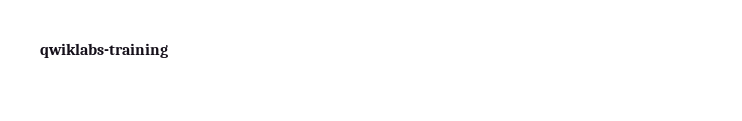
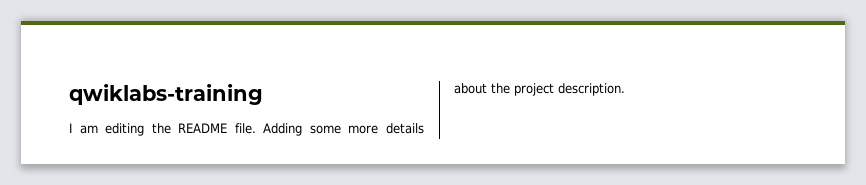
(168, 50) none -> [69,123,424,136] [454,83,625,96] // I am editing the README file. Adding some more details about the project description.

